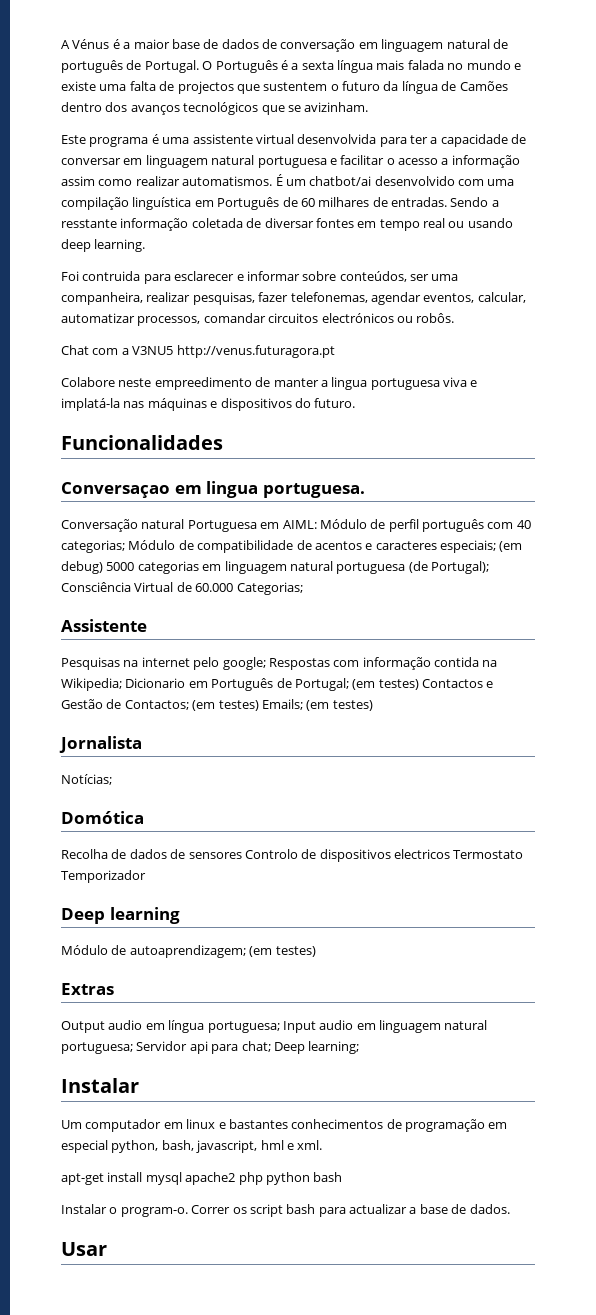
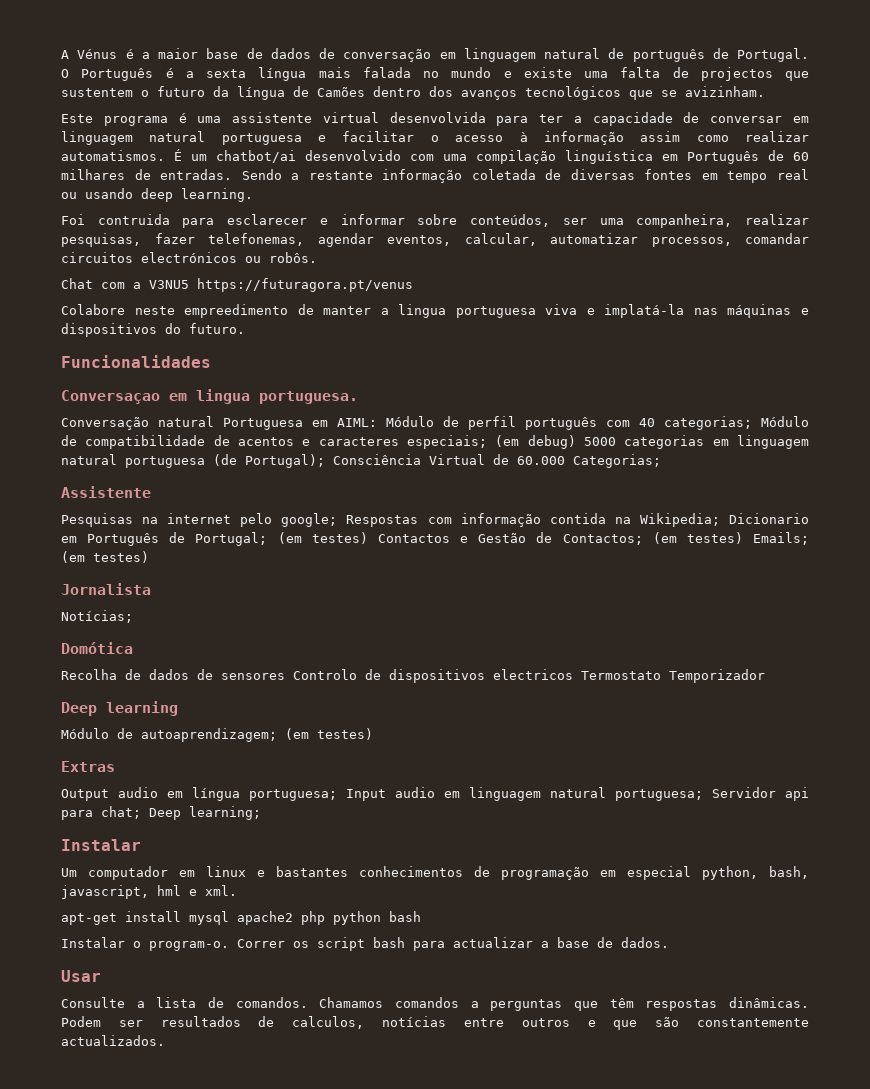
[441,158,449,165] a -> [519,132,528,142] à
[61,219,117,228] resstante -> [308,171,373,180] restante
[264,218,314,228] diversar -> [570,169,635,180] diversas
[176,345,335,358] http://venus.futuragora.pt -> [197,278,413,292] https://futuragora.pt/venus
(107, 1249) none -> [61,997,809,1011] [61,1016,810,1030] [61,1035,165,1046] // Consulte a lista de comandos. Chamamos comandos a perguntas que têm respostas dinâmicas. Podem ser resultados de calculos, notícias entre outros e que são constantemente actualizados.

